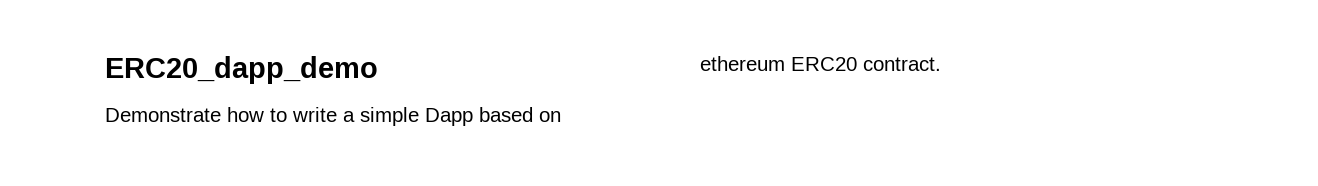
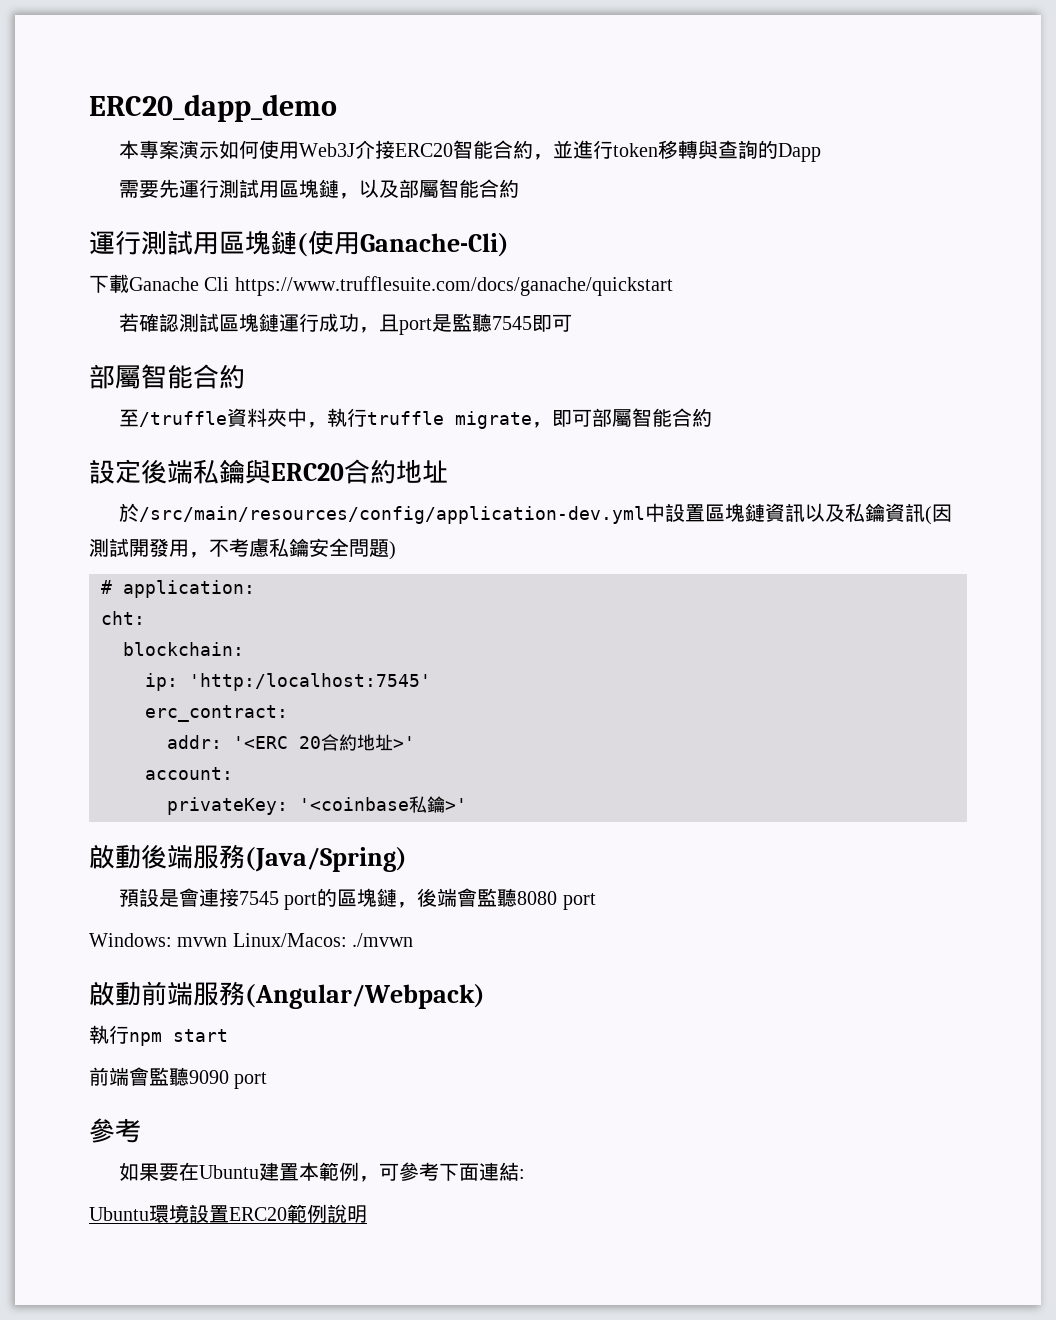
[105,107,561,126] [700,56,941,71] Demonstrate how to write a simple Dapp based on ethereum ERC20 contract. -> [118,140,821,162] [118,179,519,199] [89,230,509,257] [89,274,673,296] [118,313,572,335] [89,364,245,389] [118,408,712,429] [89,459,448,484] [118,503,952,525] [89,538,396,560] [101,580,255,598] [101,611,145,625] [123,642,244,656] [145,673,431,691] [145,705,288,722] [167,734,415,751] [145,767,233,780] [167,796,467,815] [89,844,407,872] [118,888,596,910] [89,933,414,947] [89,981,485,1009] [89,1025,228,1046] [89,1067,268,1089] [89,1118,141,1143] [118,1162,525,1182] [89,1204,367,1223] 本專案演示如何使用Web3J介接ERC20智能合約，並進行token移轉與查詢的Dapp // 需要先運行測試用區塊鏈，以及部屬智能合約 // 運行測試用區塊鏈(使用Ganache-Cli) // 下載Ganache Cli https://www.trufflesuite.com/docs/ganache/quickstart // 若確認測試區塊鏈運行成功，且port是監聽7545即可 // 部屬智能合約 // 至/truffle資料夾中，執行truffle migrate，即可部屬智能合約 // 設定後端私鑰與ERC20合約地址 // 於/src/main/resources/config/application-dev.yml中設置區塊鏈資訊以及私鑰資訊(因測試開發用，不考慮私鑰安全問題) // # application: // cht: // blockchain: // ip: 'http:/localhost:7545' // erc_contract: // addr: '<ERC 20合約地址>' // account: // privateKey: '<coinbase私鑰>' // 啟動後端服務(Java/Spring) // 預設是會連接7545 port的區塊鏈，後端會監聽8080 port // Windows: mvwn Linux/Macos: ./mvwn // 啟動前端服務(Angular/Webpack) // 執行npm start // 前端會監聽9090 port // 參考 // 如果要在Ubuntu建置本範例，可參考下面連結: // Ubuntu環境設置ERC20範例說明

